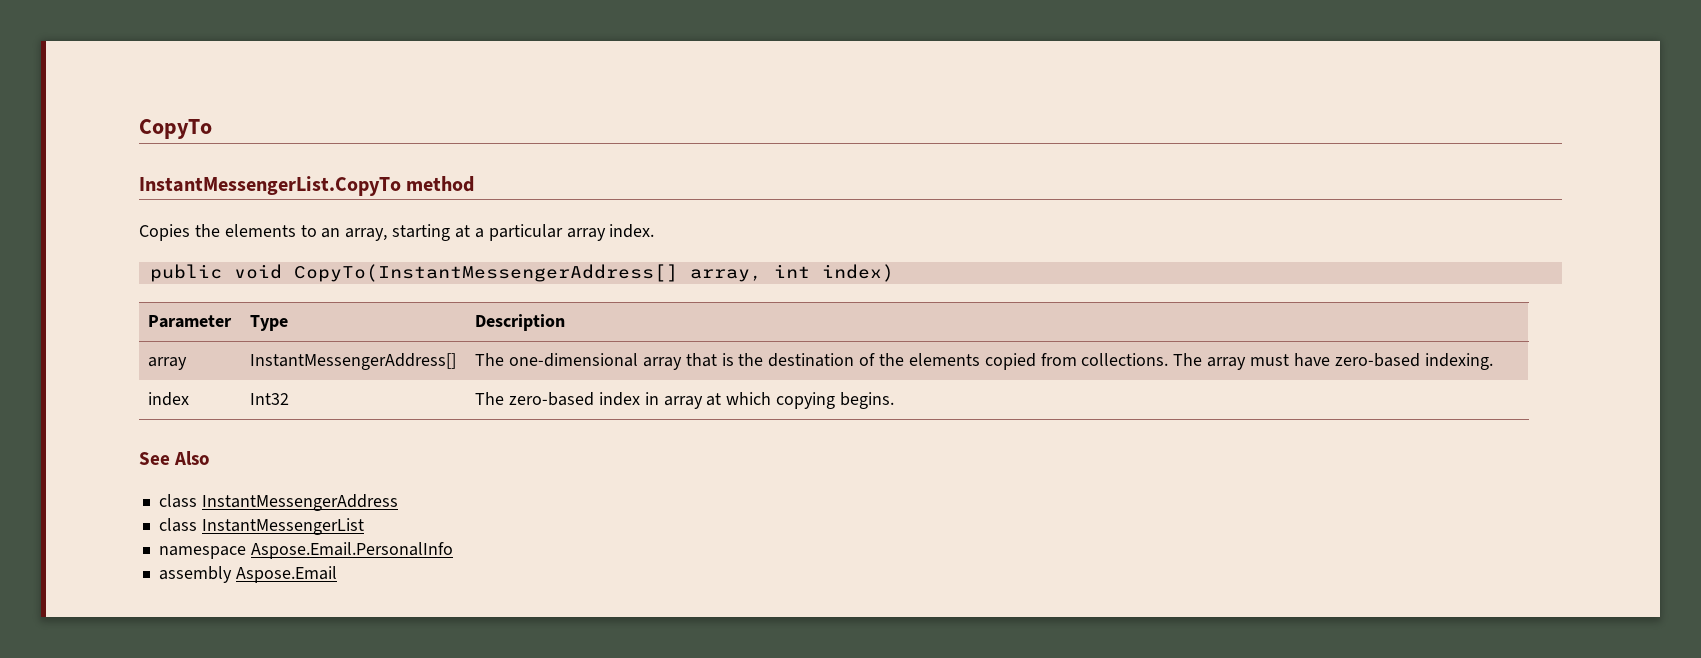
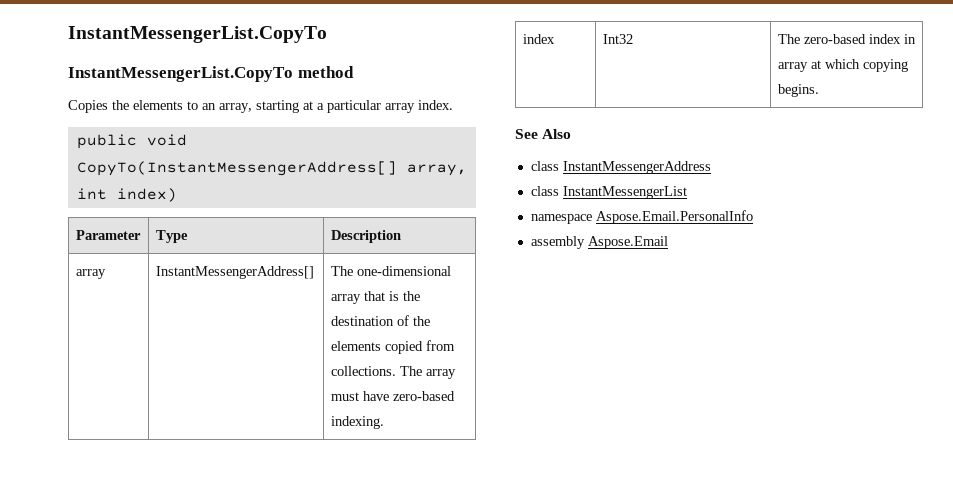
[139,119,212,139] CopyTo -> [68,26,327,43] InstantMessengerList.CopyTo

